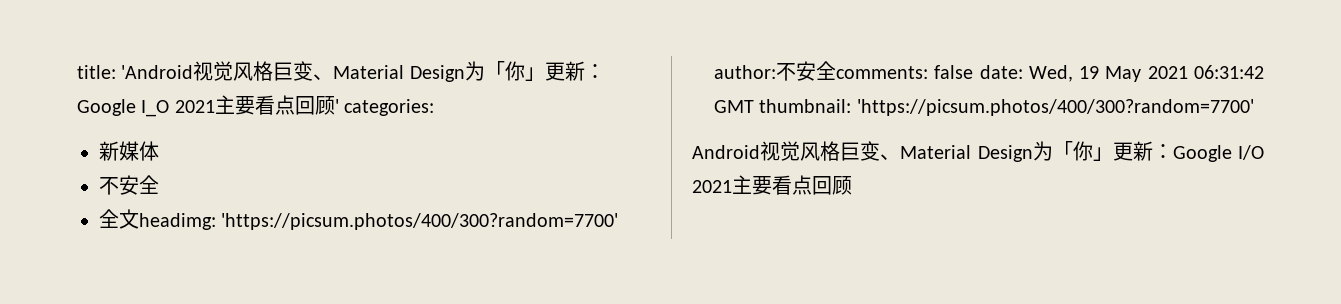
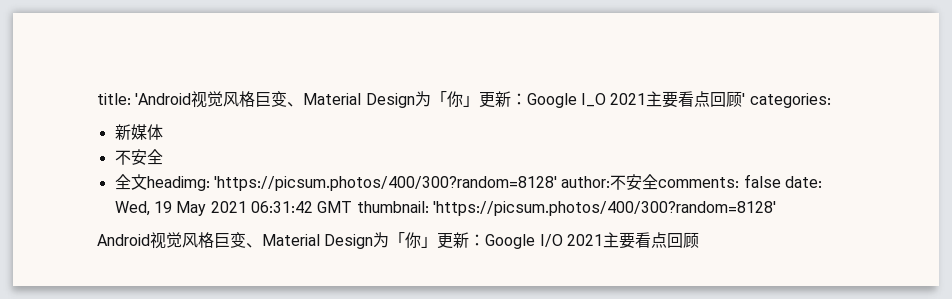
[221,213,619,230] 'https://picsum.photos/400/300?random=7700' -> [213,176,557,191] 'https://picsum.photos/400/300?random=8128'
[856,99,1254,116] 'https://picsum.photos/400/300?random=7700' -> [432,201,776,216] 'https://picsum.photos/400/300?random=8128'

